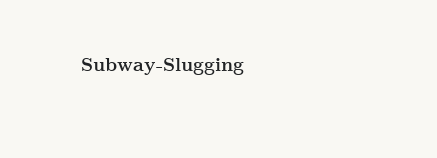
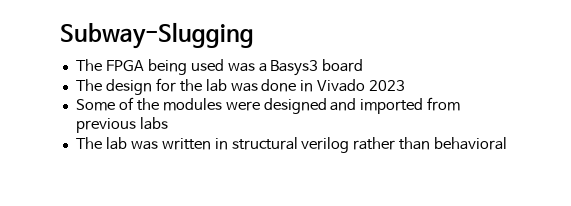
(244, 66) none -> [75,59,364,76] [75,78,406,95] [75,97,461,114] [75,117,168,133] [75,137,508,153] // The FPGA being used was a Basys3 board // The design for the lab was done in Vivado 2023 // Some of the modules were designed and imported from previous labs // The lab was written in structural verilog rather than behavioral

